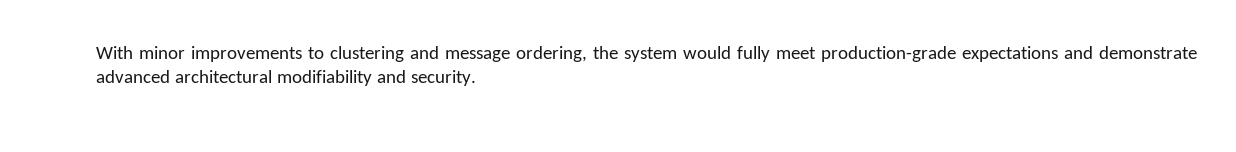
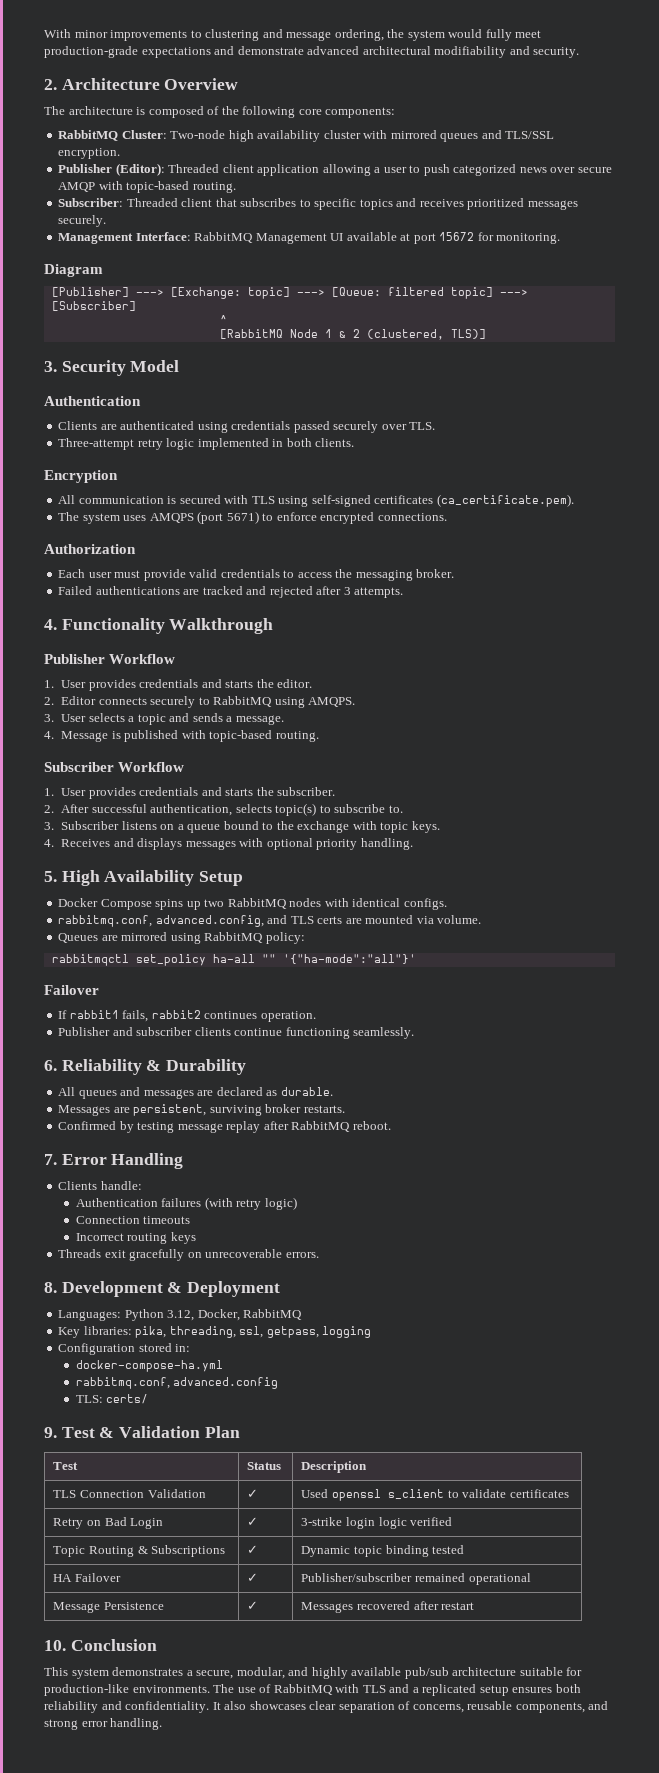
(476, 78) none -> [44,78,239,90] [44,106,396,118] [58,130,555,142] [58,148,121,159] [58,163,612,176] [58,181,236,193] [58,198,578,210] [58,215,107,227] [58,232,561,244] [44,264,103,277] [51,287,528,299] [51,301,136,311] [219,315,227,324] [219,329,486,340] [44,360,180,376] [44,396,141,406] [58,421,436,433] [58,438,355,450] [44,470,118,483] [58,494,574,507] [58,511,447,524] [44,544,136,554] [58,569,455,581] [58,586,404,598] [44,618,274,634] [44,654,176,664] [44,679,313,691] [44,696,356,708] [44,713,284,725] [44,730,319,742] [44,762,185,772] [44,787,336,799] [44,803,403,816] [44,821,440,833] [44,838,413,850] [44,870,244,886] [58,898,447,910] [58,915,482,927] [58,932,305,944] [51,954,416,966] [44,985,99,995] [58,1010,316,1022] [58,1027,415,1039] [44,1059,247,1075] [58,1087,333,1099] [58,1104,345,1116] [58,1121,391,1133] [44,1153,184,1169] [58,1181,142,1190] [75,1197,297,1210] [75,1216,191,1224] [75,1232,196,1244] [58,1249,319,1261] [44,1281,281,1297] [58,1309,303,1321] [58,1326,372,1338] [58,1343,191,1355] [75,1360,223,1372] [75,1377,279,1389] [75,1394,149,1404] [44,1426,240,1438] [53,1462,79,1470] [247,1462,282,1470] [301,1461,368,1473] [53,1489,206,1498] [247,1489,259,1498] [301,1489,569,1501] [53,1517,164,1529] [247,1517,259,1526] [301,1517,453,1529] [53,1545,226,1557] [247,1545,259,1554] [301,1545,465,1557] [53,1573,121,1582] [247,1573,259,1582] [301,1573,531,1585] [53,1602,164,1613] [247,1601,259,1610] [301,1601,475,1613] [44,1639,157,1651] [44,1667,583,1679] [44,1684,581,1696] [44,1701,609,1713] [44,1718,163,1730] // 2. Architecture Overview // The architecture is composed of the following core components: // RabbitMQ Cluster: Two-node high availability cluster with mirrored queues and TLS/SSL encryption. // Publisher (Editor): Threaded client application allowing a user to push categorized news over secure AMQP with topic-based routing. // Subscriber: Threaded client that subscribes to specific topics and receives prioritized messages securely. // Management Interface: RabbitMQ Management UI available at port 15672 for monitoring. // Diagram // [Publisher] ---> [Exchange: topic] ---> [Queue: filtered topic] ---> [Subscriber] // ^ // [RabbitMQ Node 1 & 2 (clustered, TLS)] // 3. Security Model // Authentication // Clients are authenticated using credentials passed securely over TLS. // Three-attempt retry logic implemented in both clients. // Encryption // All communication is secured with TLS using self-signed certificates (ca_certificate.pem). // The system uses AMQPS (port 5671) to enforce encrypted connections. // Authorization // Each user must provide valid credentials to access the messaging broker. // Failed authentications are tracked and rejected after 3 attempts. // 4. Functionality Walkthrough // Publisher Workflow // 1. User provides credentials and starts the editor. // 2. Editor connects securely to RabbitMQ using AMQPS. // 3. User selects a topic and sends a message. // 4. Message is published with topic-based routing. // Subscriber Workflow // 1. User provides credentials and starts the subscriber. // 2. After successful authentication, selects topic(s) to subscribe to. // 3. Subscriber listens on a queue bound to the exchange with topic keys. // 4. Receives and displays messages with optional priority handling. // 5. High Availability Setup // Docker Compose spins up two RabbitMQ nodes with identical configs. // rabbitmq.conf, advanced.config, and TLS certs are mounted via volume. // Queues are mirrored using RabbitMQ policy: // rabbitmqctl set_policy ha-all "" '{"ha-mode":"all"}' // Failover // If rabbit1 fails, rabbit2 continues operation. // Publisher and subscriber clients continue functioning seamlessly. // 6. Reliability & Durability // All queues and messages are declared as durable. // Messages are persistent, surviving broker restarts. // Confirmed by testing message replay after RabbitMQ reboot. // 7. Error Handling // Clients handle: // Authentication failures (with retry logic) // Connection timeouts // Incorrect routing keys // Threads exit gracefully on unrecoverable errors. // 8. Development & Deployment // Languages: Python 3.12, Docker, RabbitMQ // Key libraries: pika, threading, ssl, getpass, logging // Configuration stored in: // docker-compose-ha.yml // rabbitmq.conf, advanced.config // TLS: certs/ // 9. Test & Validation Plan // Test | Status | Description // TLS Connection Validation | ✓ | Used openssl s_client to validate certificates // Retry on Bad Login | ✓ | 3-strike login logic verified // Topic Routing & Subscriptions | ✓ | Dynamic topic binding tested // HA Failover | ✓ | Publisher/subscriber remained operational // Message Persistence | ✓ | Messages recovered after restart // 10. Conclusion // This system demonstrates a secure, modular, and highly available pub/sub architecture suitable for production-like environments. The use of RabbitMQ with TLS and a replicated setup ensures both reliability and confidentiality. It also showcases clear separation of concerns, reusable components, and strong error handling.

